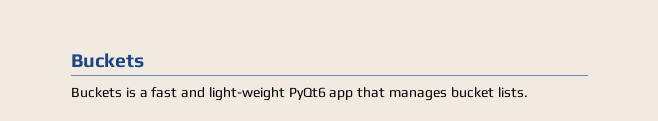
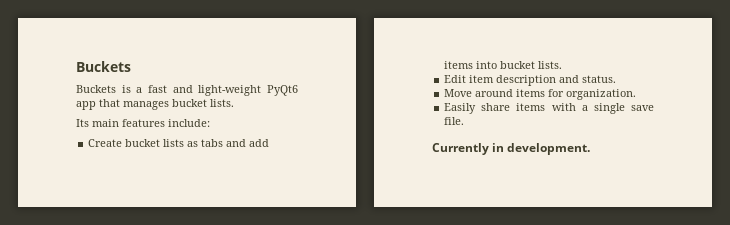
(528, 92) none -> [76,119,210,127] [88,139,270,147] [444,61,563,69] [444,75,617,86] [444,89,637,100] [444,103,654,114] [444,117,465,125] [432,143,591,155] // Its main features include: // Create bucket lists as tabs and add items into bucket lists. // Edit item description and status. // Move around items for organization. // Easily share items with a single save file. // Currently in development.

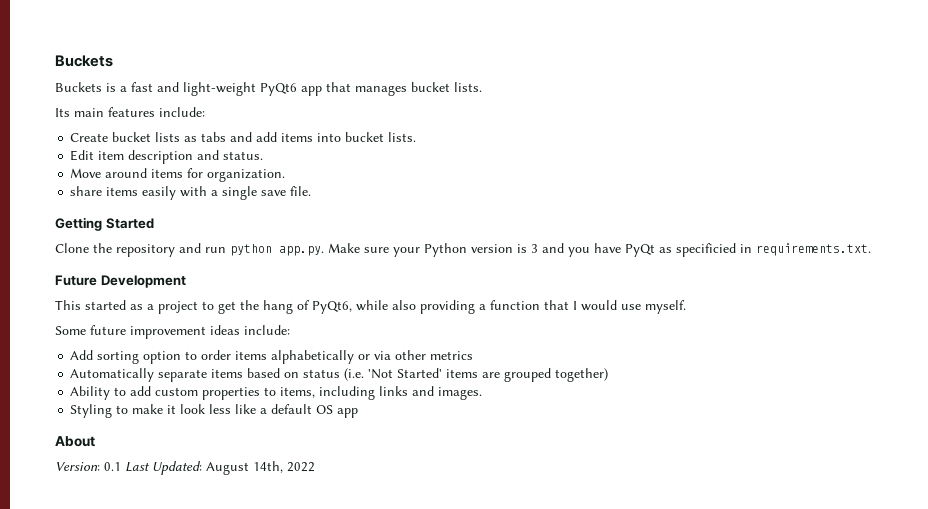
[444,103,477,114] Easily -> (286, 175) none
(546, 107) none -> [142,186,177,200] easily
[432,143,591,155] Currently in development. -> [55,217,154,231] [55,243,871,257] [55,275,186,288] [55,300,686,314] [55,325,290,339] [70,350,474,364] [70,368,609,382] [70,386,483,400] [70,404,359,418] [55,436,95,447] [55,461,315,475] Getting Started // Clone the repository and run python app.py. Make sure your Python version is 3 and you have PyQt as specificied in requirements.txt. // Future Development // This started as a project to get the hang of PyQt6, while also providing a function that I would use myself. // Some future improvement ideas include: // Add sorting option to order items alphabetically or via other metrics // Automatically separate items based on status (i.e. 'Not Started' items are grouped together) // Ability to add custom properties to items, including links and images. // Styling to make it look less like a default OS app // About // Version: 0.1 Last Updated: August 14th, 2022

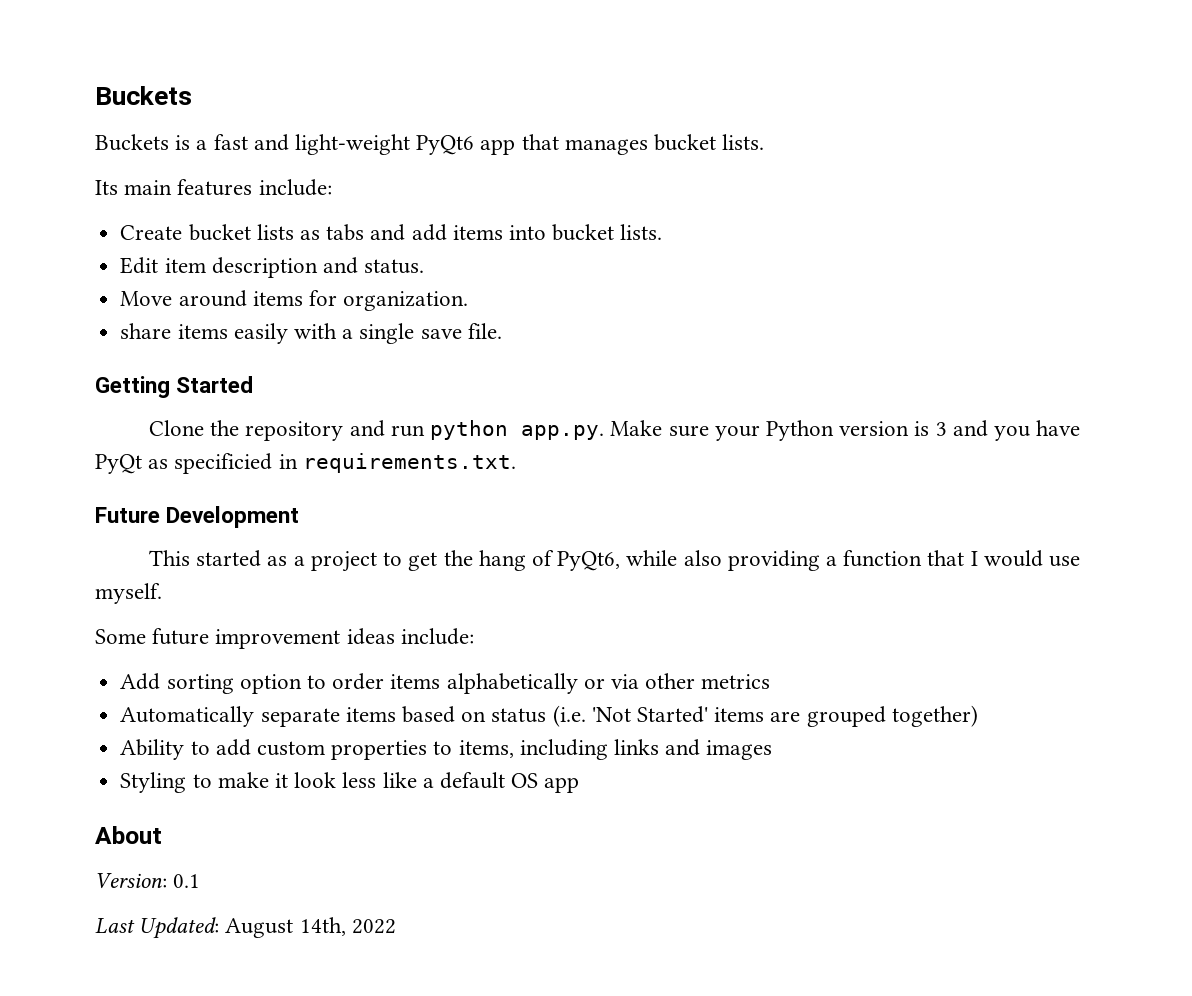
[438,387,483,400] images. -> [706,740,773,760] images
(121, 466) none -> (201, 881) //

